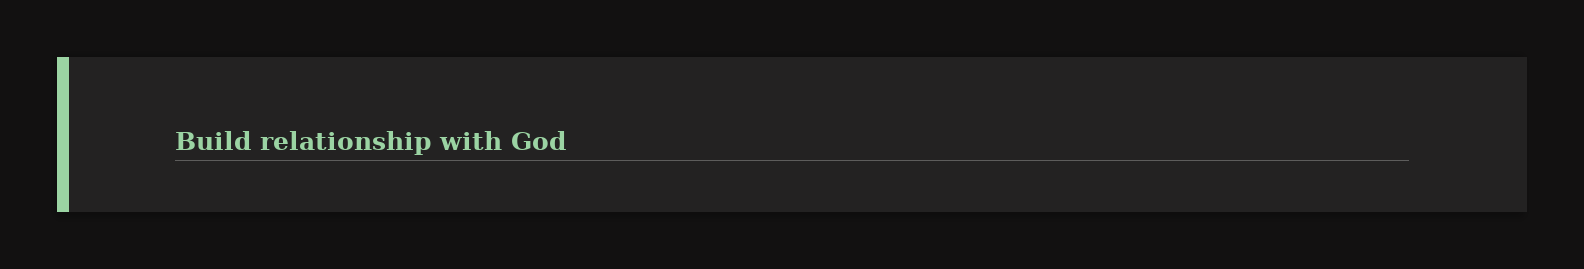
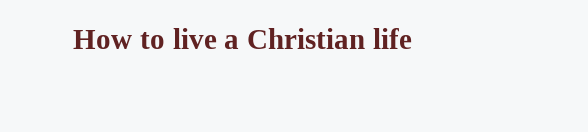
[175,131,566,155] Build relationship with God -> [73,28,413,49] How to live a Christian life

